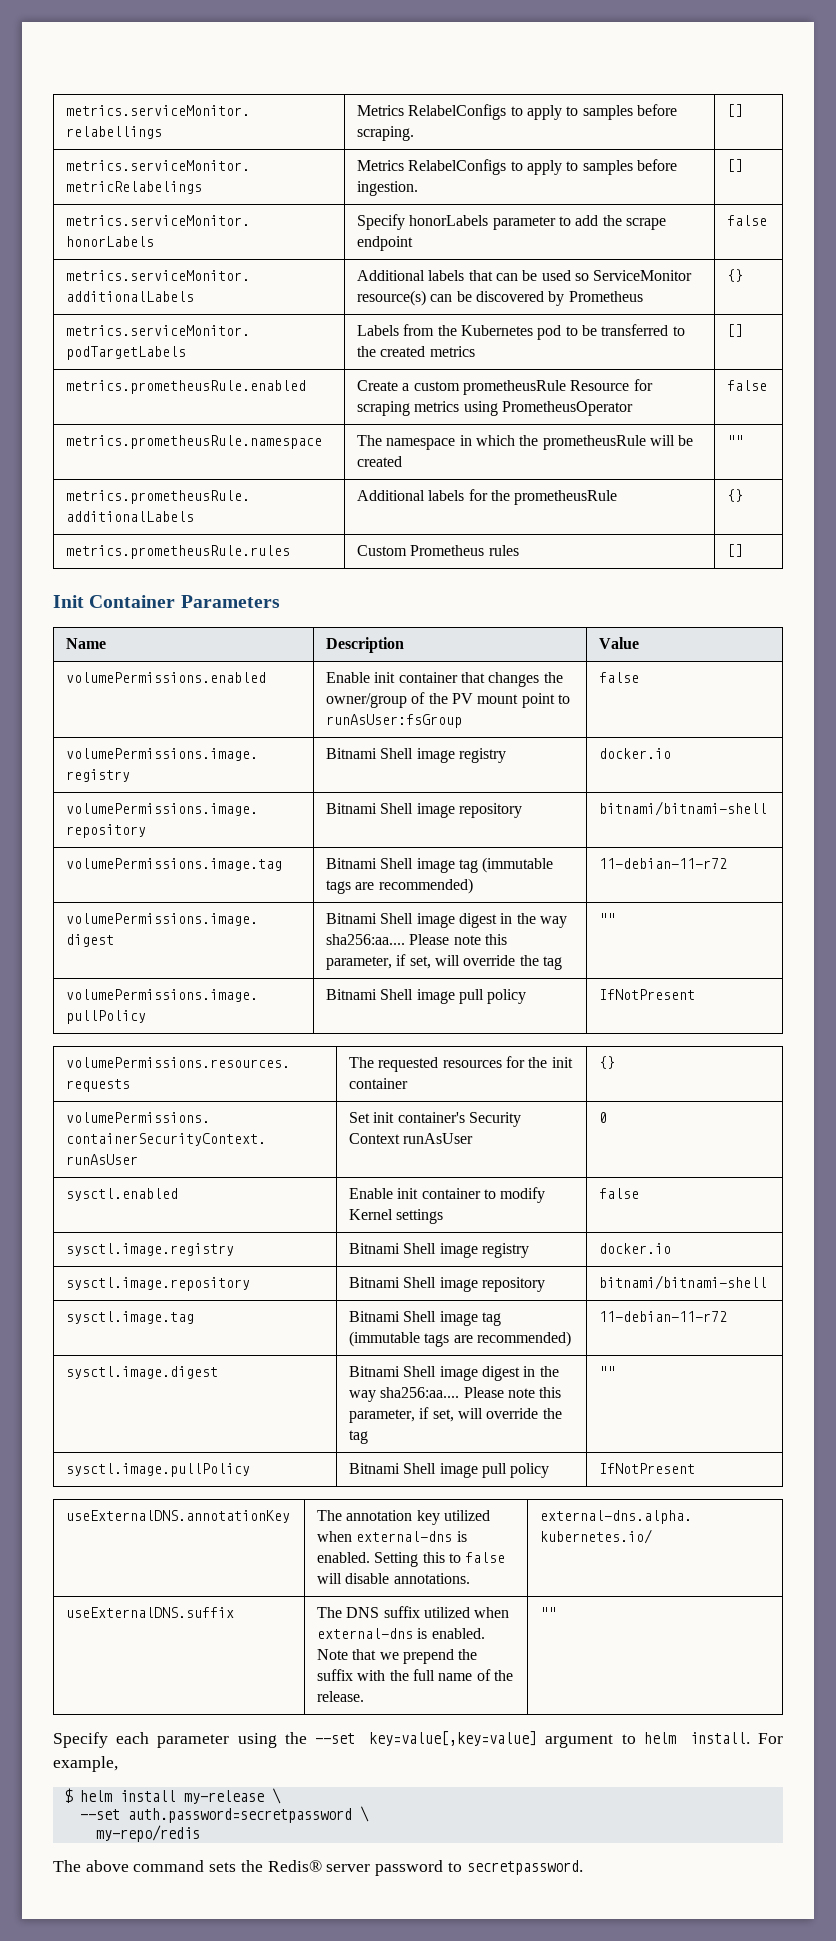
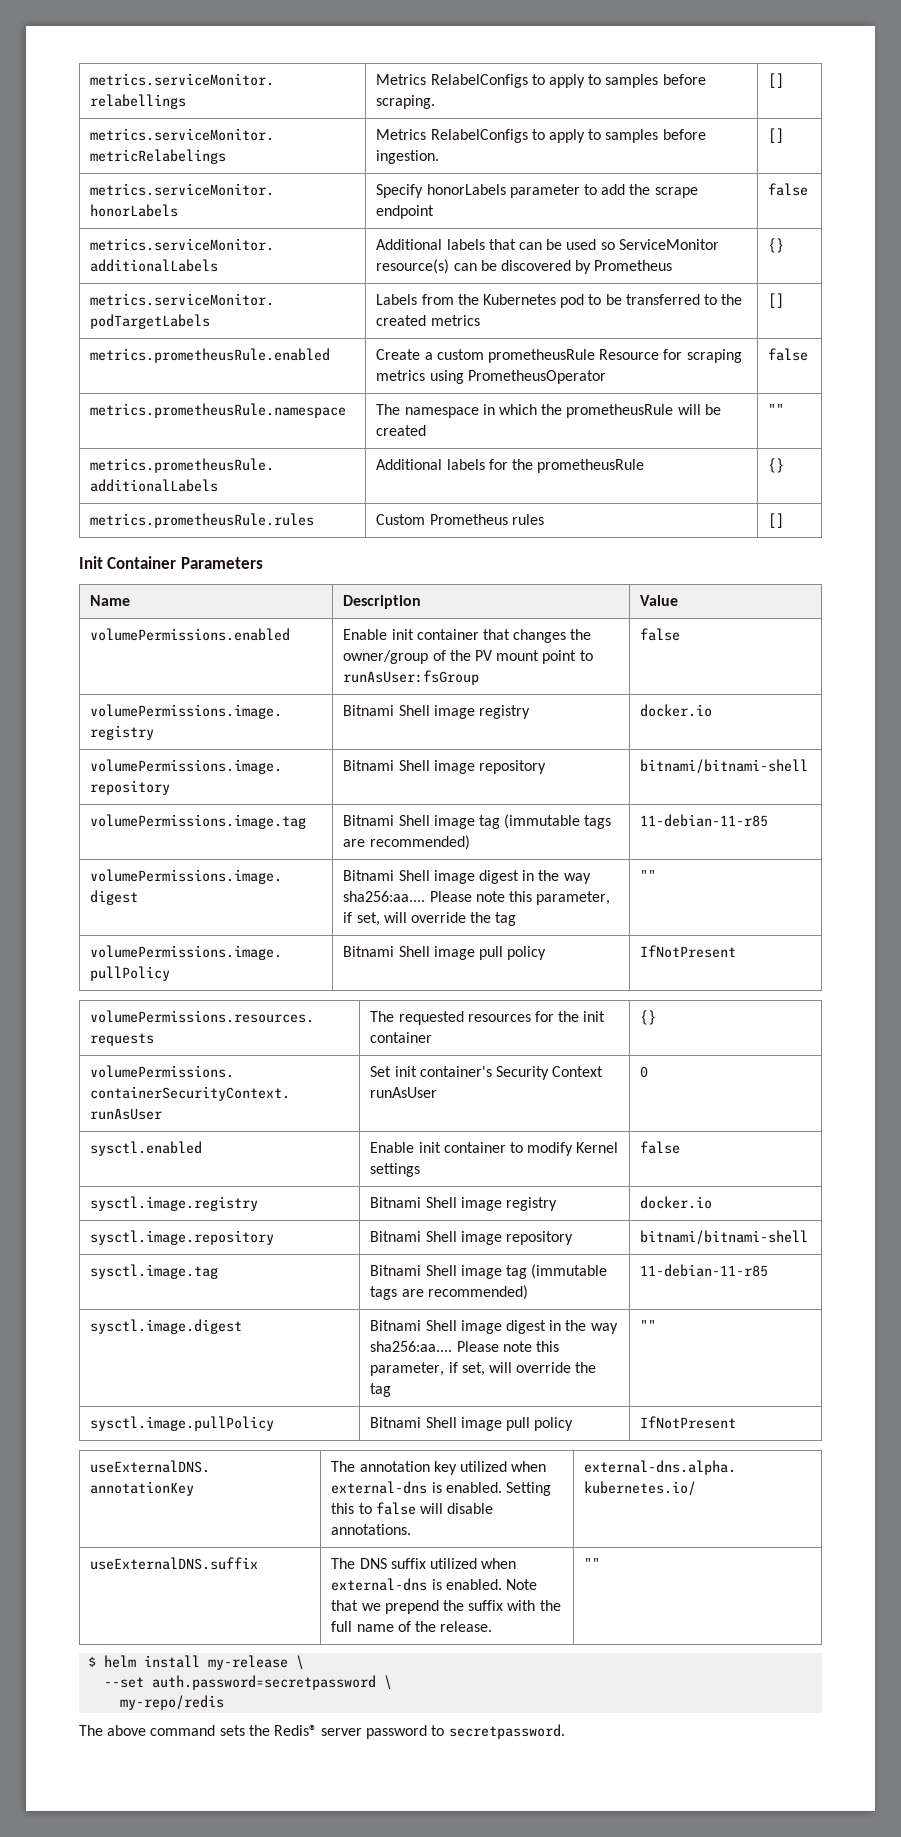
[599,858,728,869] 11-debian-11-r72 -> [640,814,769,827] 11-debian-11-r85
[599,1311,728,1322] 11-debian-11-r72 -> [640,1264,769,1277] 11-debian-11-r85
[53,1731,783,1748] [53,1756,118,1772] // Specify each parameter using the --set key=value[,key=value] argument to helm install. For example, -> (601, 1563) none

